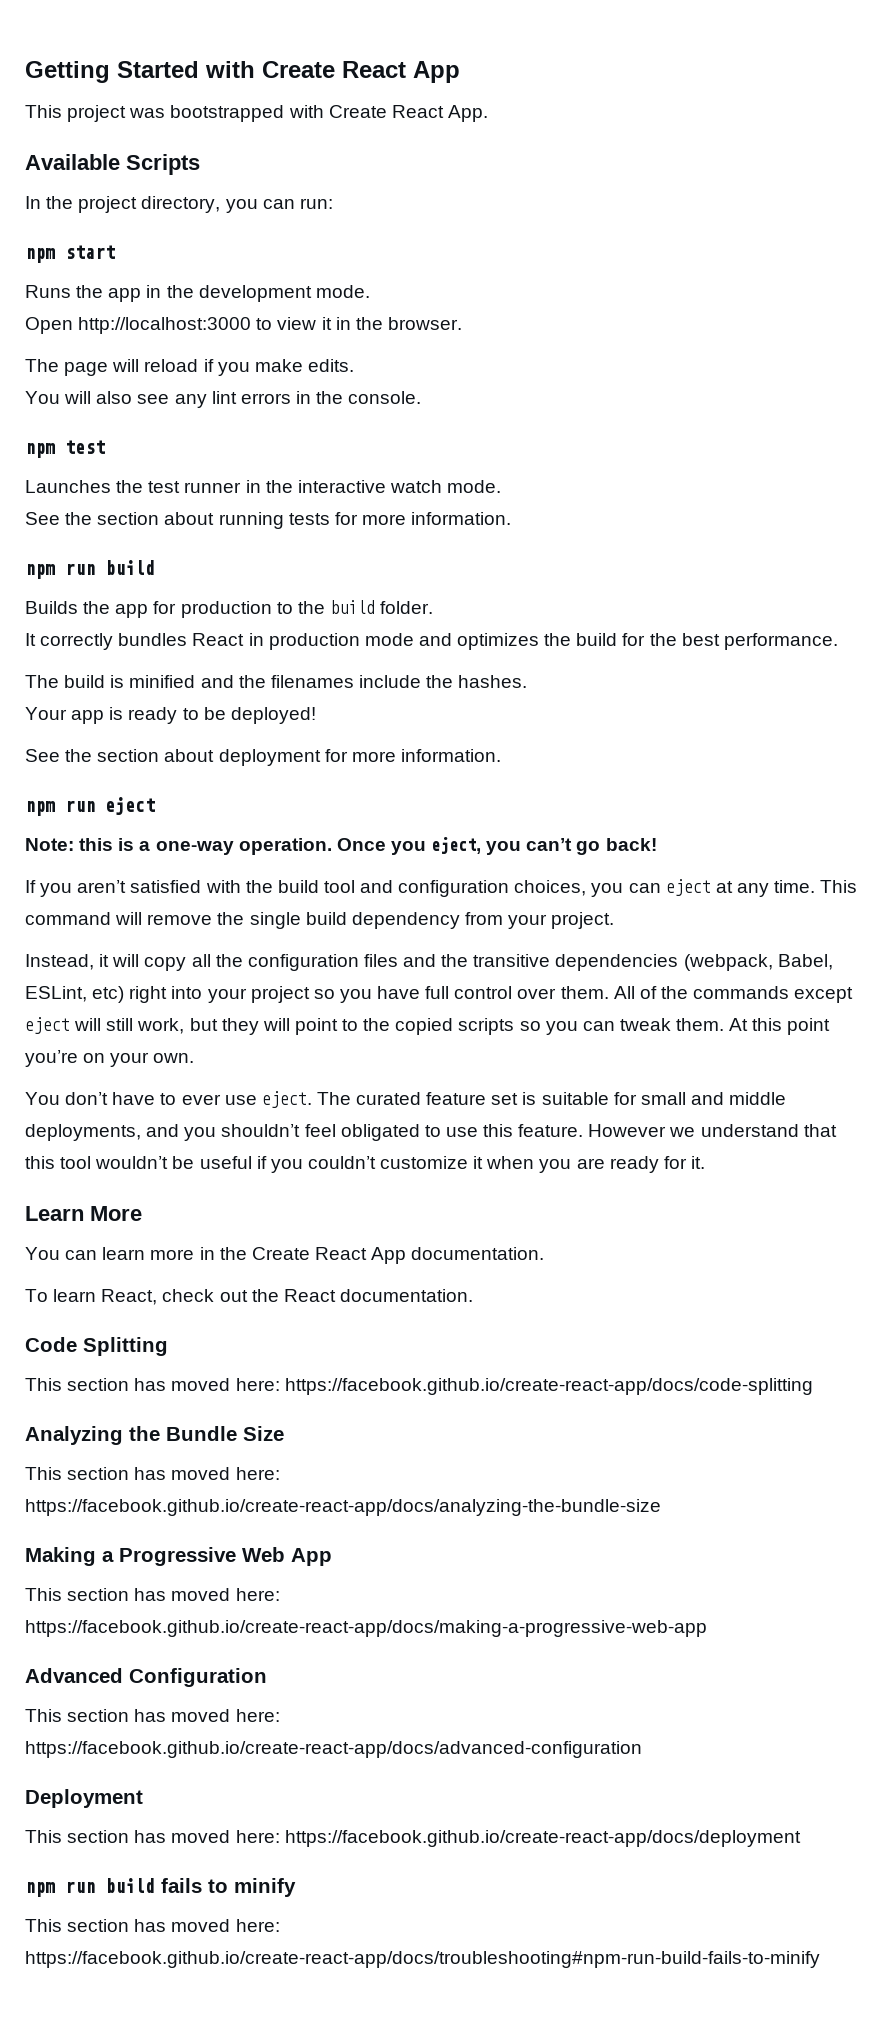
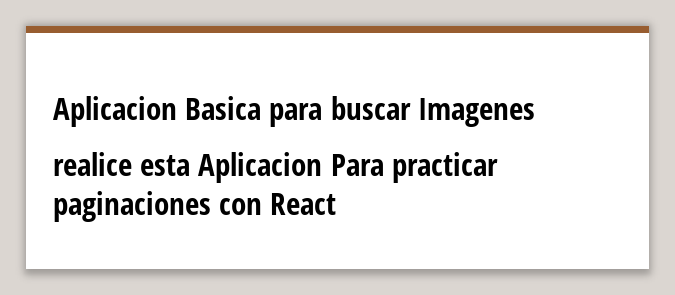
[25,61,460,83] [25,105,488,122] [25,154,200,175] [25,196,333,213] [25,245,115,263] [25,285,370,302] [25,317,462,334] [25,359,354,376] [25,391,422,408] [25,440,105,458] [25,480,502,493] [25,512,512,529] [25,560,155,579] [25,600,434,618] [25,633,838,650] [25,675,528,688] [25,707,316,724] [25,749,501,766] [25,797,155,816] [25,837,657,855] [25,879,858,897] [25,912,615,929] [25,954,833,971] [25,986,854,1003] [25,1017,831,1035] [25,1050,195,1067] [25,1091,787,1108] [25,1124,837,1141] [25,1156,705,1173] [25,1206,142,1221] [25,1247,545,1264] [25,1289,473,1305] [25,1337,168,1356] [25,1378,813,1395] [25,1426,284,1445] [25,1467,280,1480] [25,1499,661,1516] [25,1547,332,1566] [25,1588,280,1601] [25,1620,707,1637] [25,1668,267,1687] [25,1709,280,1722] [25,1741,642,1758] [25,1789,143,1808] [25,1830,801,1847] [25,1878,296,1897] [25,1919,280,1932] [25,1951,820,1968] Getting Started with Create React App // This project was bootstrapped with Create React App. // Available Scripts // In the project directory, you can run: // npm start // Runs the app in the development mode. // Open http://localhost:3000 to view it in the browser. // The page will reload if you make edits. // You will also see any lint errors in the console. // npm test // Launches the test runner in the interactive watch mode. // See the section about running tests for more information. // npm run build // Builds the app for production to the build folder. // It correctly bundles React in production mode and optimizes the build for the best performance. // The build is minified and the filenames include the hashes. // Your app is ready to be deployed! // See the section about deployment for more information. // npm run eject // Note: this is a one-way operation. Once you eject, you can’t go back! // If you aren’t satisfied with the build tool and configuration choices, you can eject at any time. This command will remove the single build dependency from your project. // Instead, it will copy all the configuration files and the transitive dependencies (webpack, Babel, ESLint, etc) right into your project so you have full control over them. All of the commands except eject will still work, but they will point to the copied scripts so you can tweak them. At this point you’re on your own. // You don’t have to ever use eject. The curated feature set is suitable for small and middle deployments, and you shouldn’t feel obligated to use this feature. However we understand that this tool wouldn’t be useful if you couldn’t customize it when you are ready for it. // Learn More // You can learn more in the Create React App documentation. // To learn React, check out the React documentation. // Code Splitting // This section has moved here: https://facebook.github.io/create-react-app/docs/code-splitting // Analyzing the Bundle Size // This section has moved here: https://facebook.github.io/create-react-app/docs/analyzing-the-bundle-size // Making a Progressive Web App // This section has moved here: https://facebook.github.io/create-react-app/docs/making-a-progressive-web-app // Advanced Configuration // This section has moved here: https://facebook.github.io/create-react-app/docs/advanced-configuration // Deployment // This section has moved here: https://facebook.github.io/create-react-app/docs/deployment // npm run build fails to minify // This section has moved here: https://facebook.github.io/create-react-app/docs/troubleshooting#npm-run-build-fails-to-minify -> [53,96,535,127] [53,152,498,183] [53,191,337,222] Aplicacion Basica para buscar Imagenes // realice esta Aplicacion Para practicar paginaciones con React

